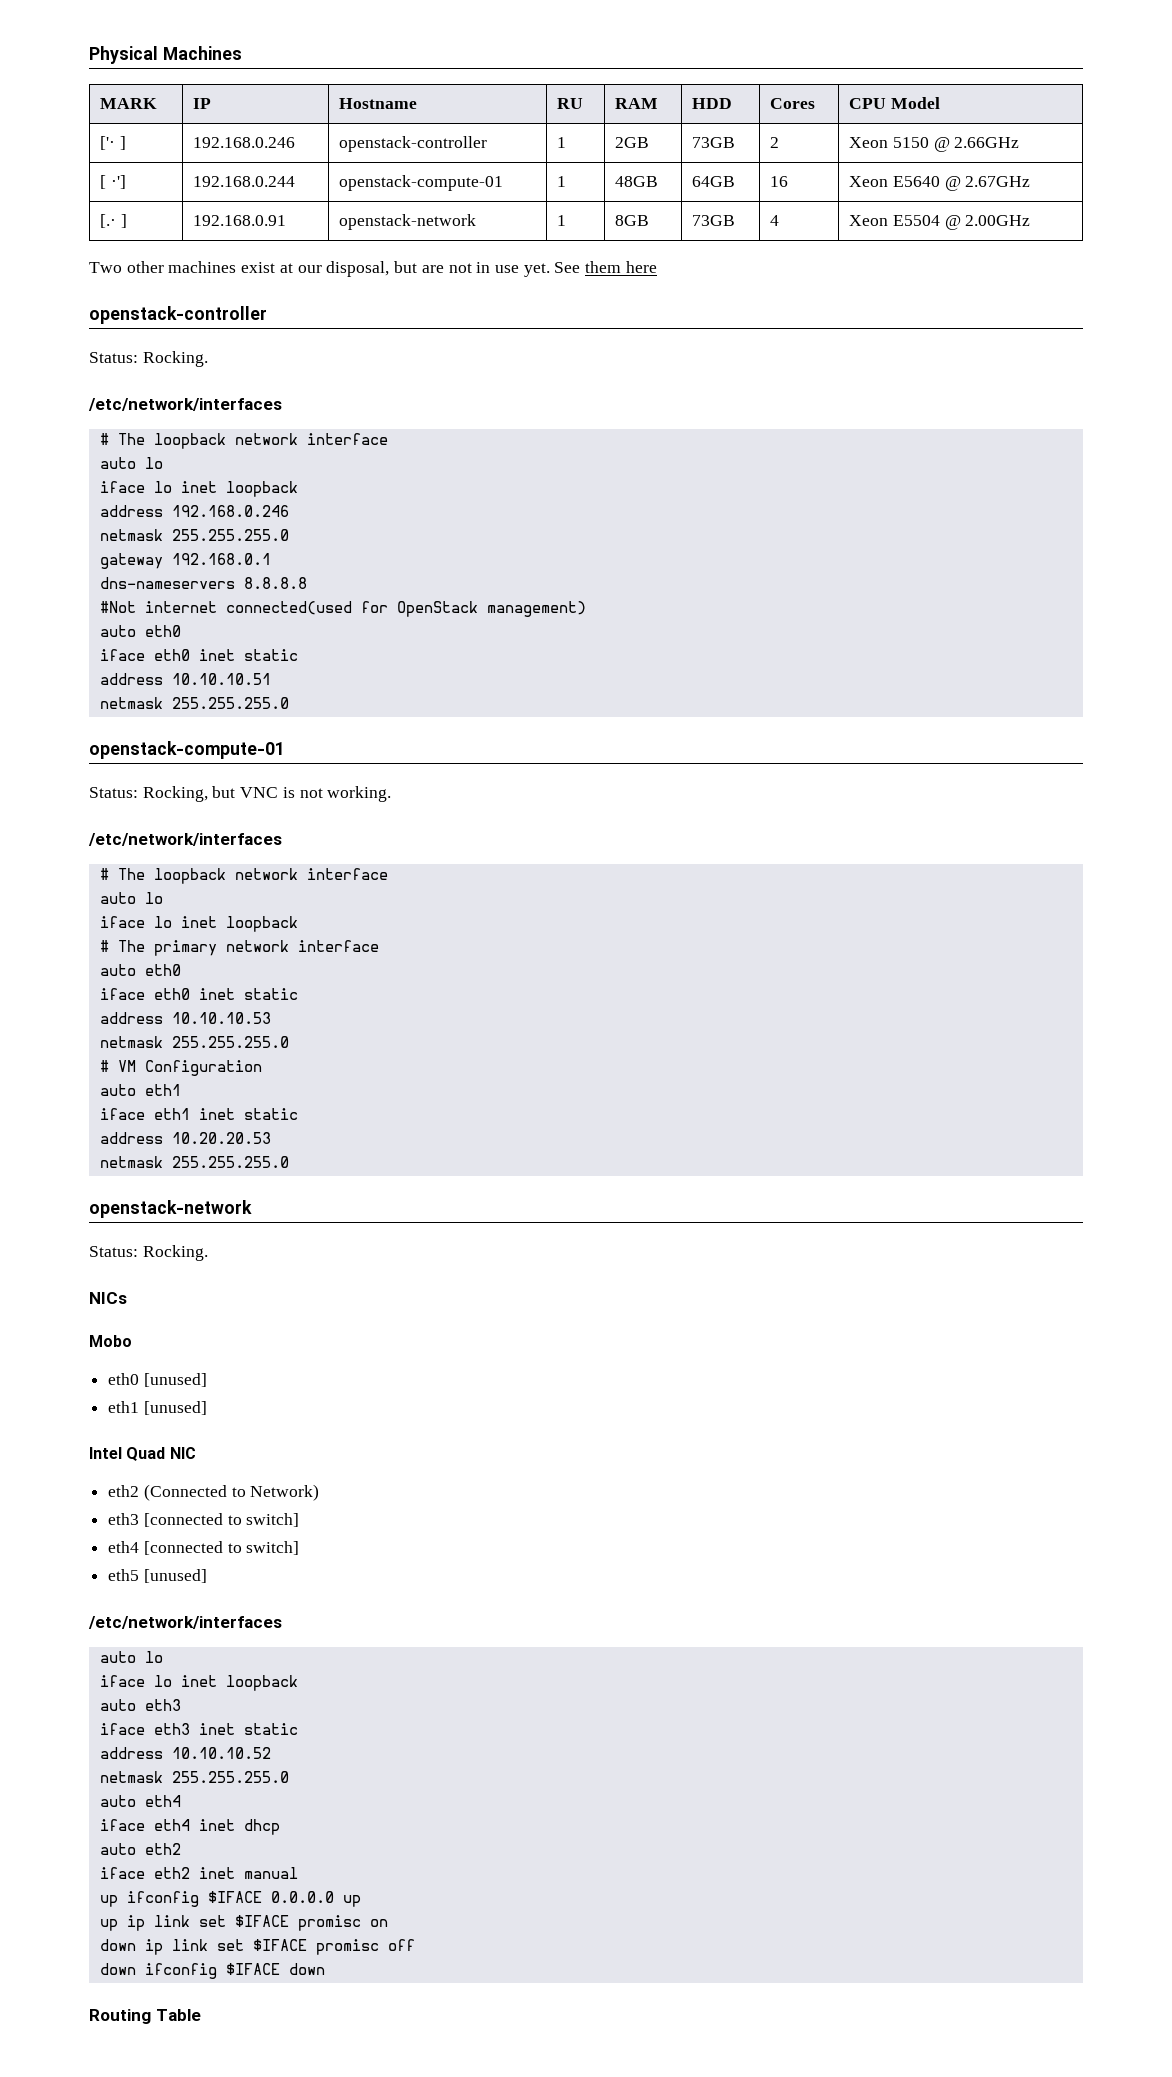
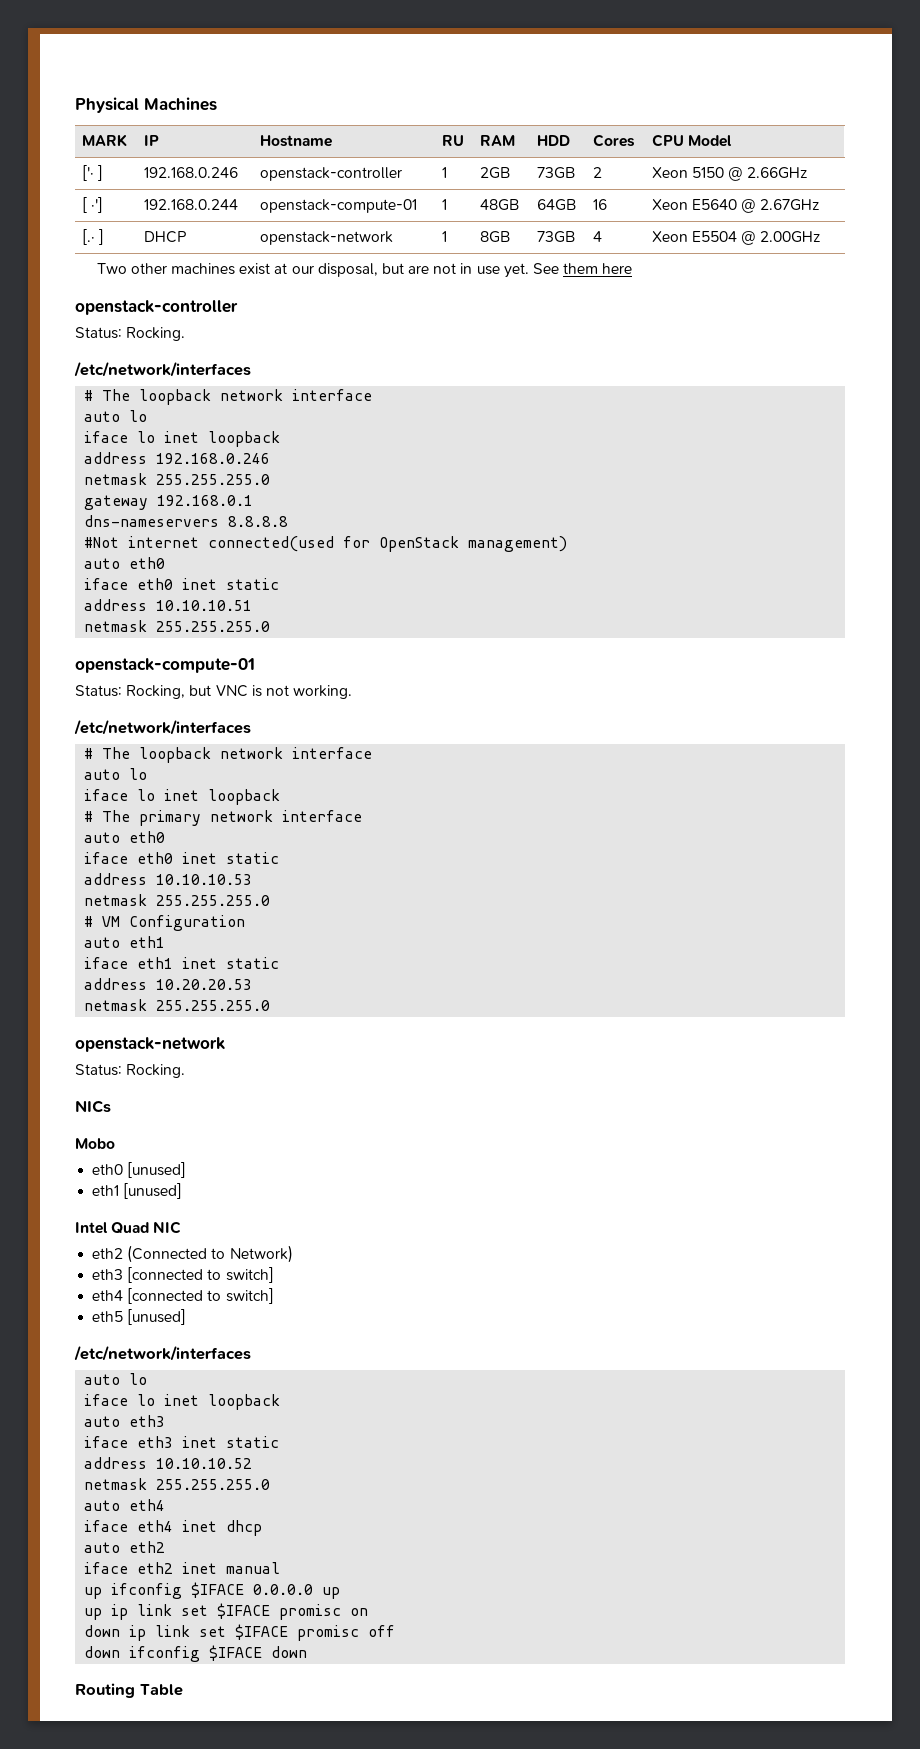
[193,215,287,226] 192.168.0.91 -> [143,231,186,243] DHCP

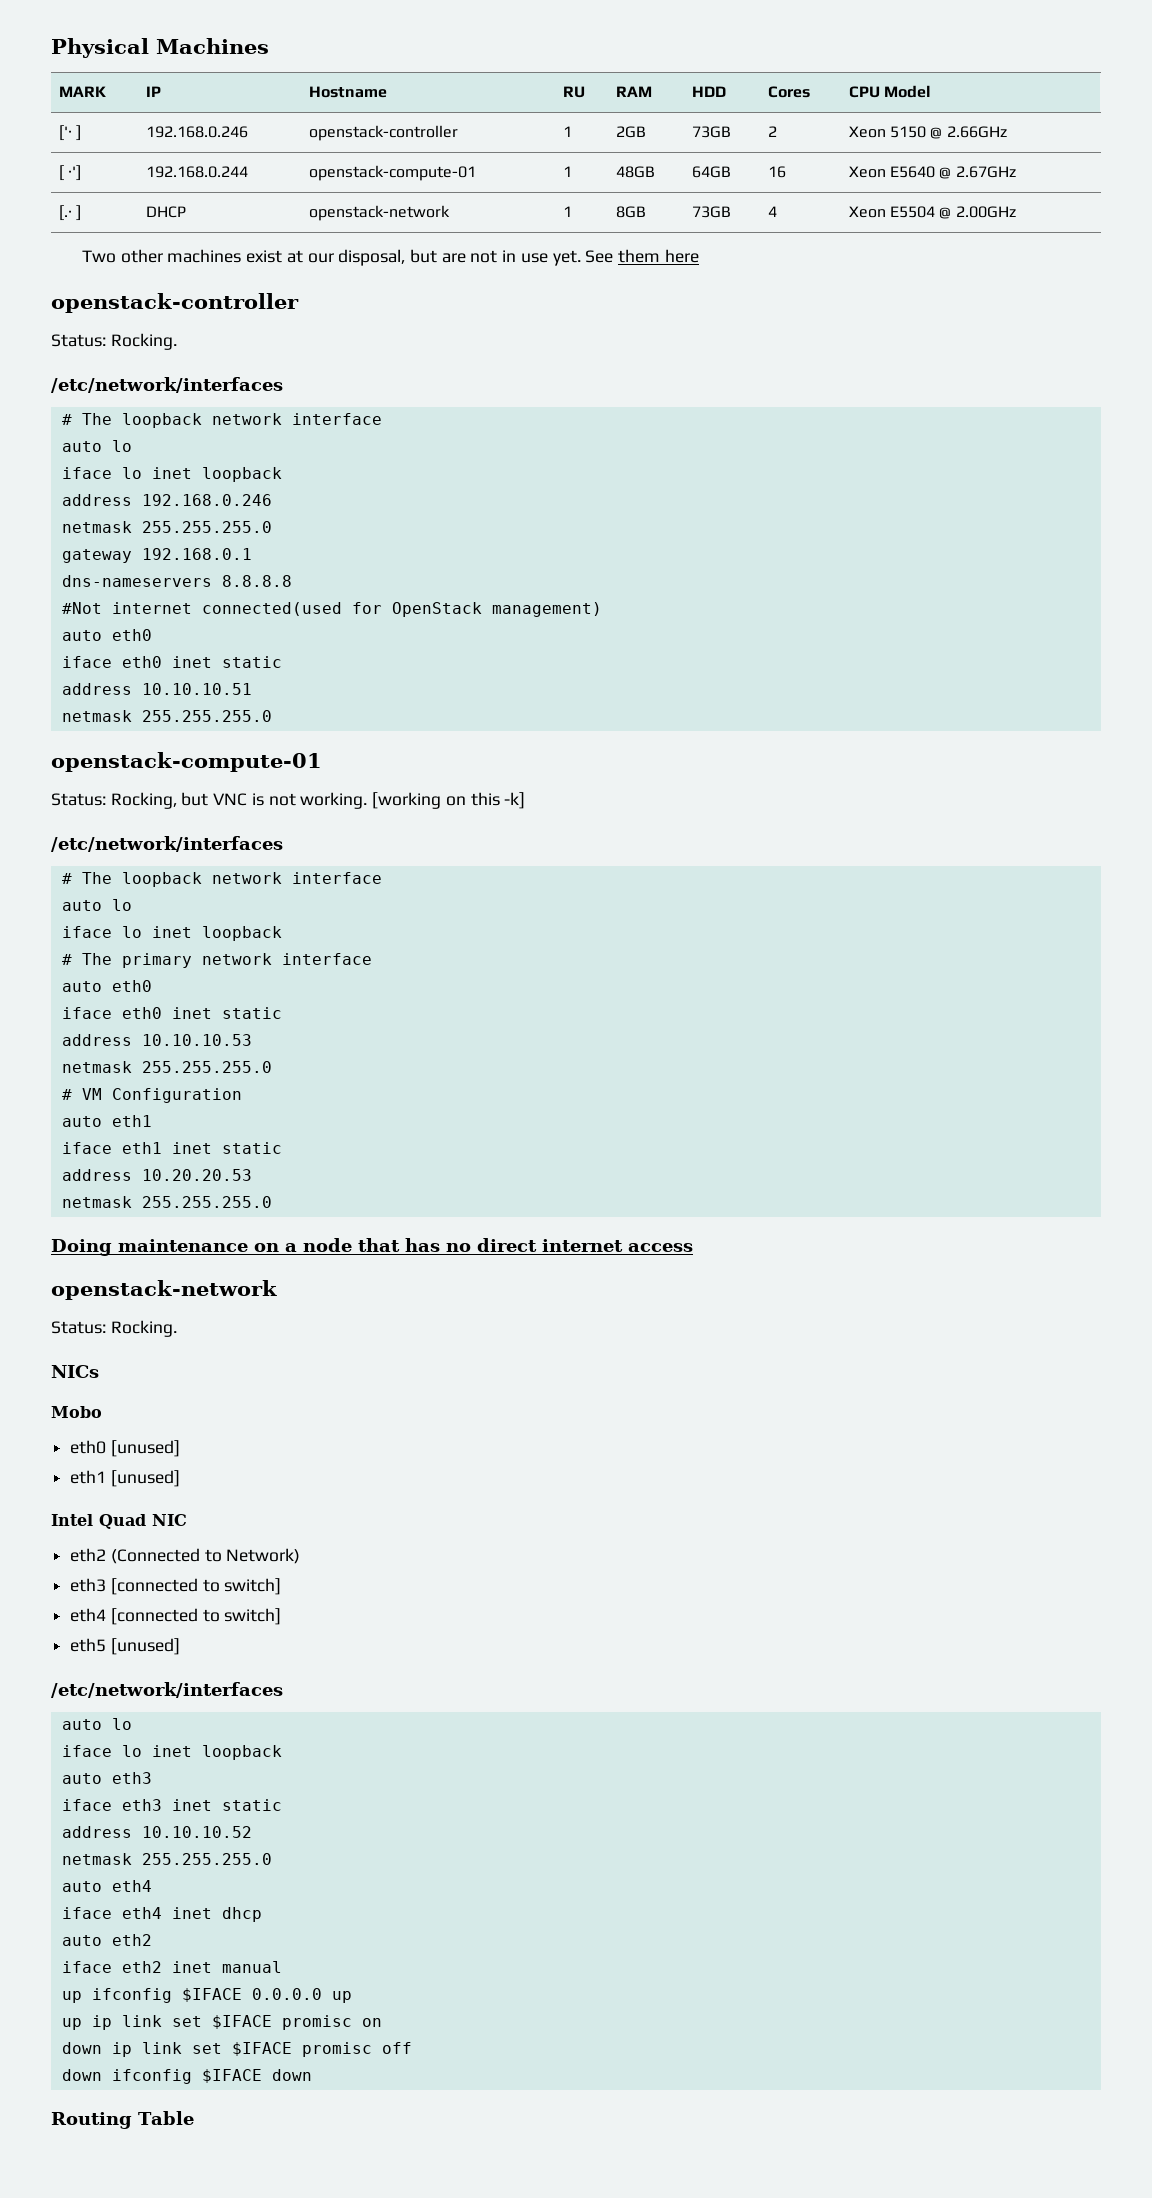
(353, 692) none -> [372,792,526,809] [working on this -k]
(271, 1005) none -> [51,1238,693,1256] // Doing maintenance on a node that has no direct internet access

